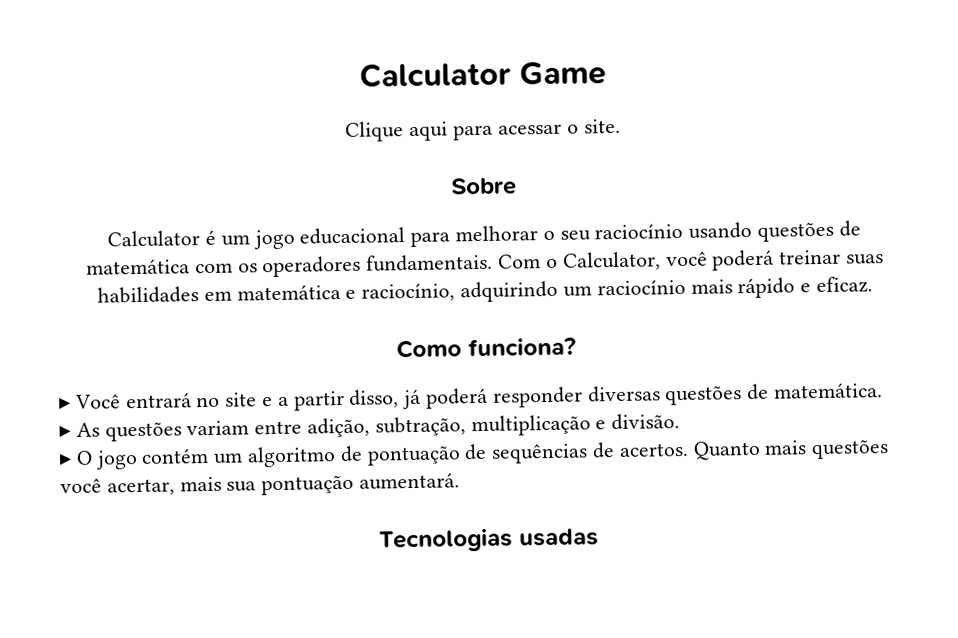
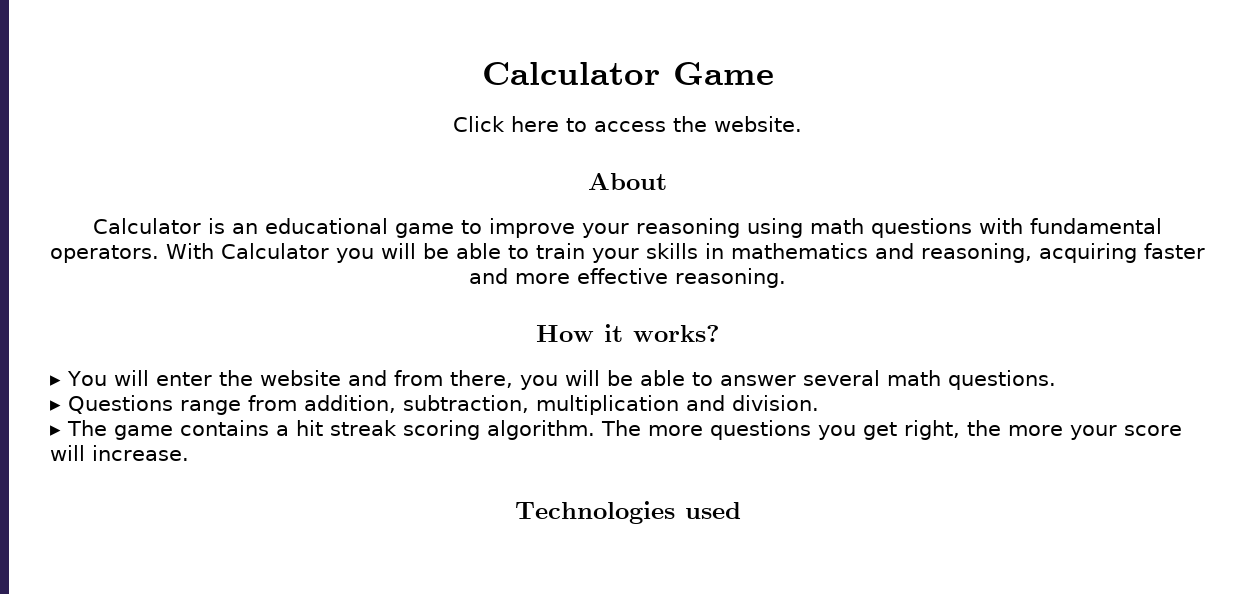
[345,118,621,142] [450,177,517,196] [107,220,861,250] [86,249,884,278] [97,276,873,304] [396,337,576,359] [59,382,884,411] [59,413,681,442] [59,439,890,470] [60,472,461,496] [379,528,599,553] Clique aqui para acessar o site. // Sobre // Calculator é um jogo educacional para melhorar o seu raciocínio usando questões de matemática com os operadores fundamentais. Com o Calculator, você poderá treinar suas habilidades em matemática e raciocínio, adquirindo um raciocínio mais rápido e eficaz. // Como funciona? // ▸ Você entrará no site e a partir disso, já poderá responder diversas questões de matemática. // ▸ As questões variam entre adição, subtração, multiplicação e divisão. // ▸ O jogo contém um algoritmo de pontuação de sequências de acertos. Quanto mais questões você acertar, mais sua pontuação aumentará. // Tecnologias usadas -> [453,116,802,132] [588,173,667,190] [93,218,1162,238] [50,243,1205,263] [469,268,786,288] [535,324,720,342] [50,370,1056,390] [50,395,819,415] [50,420,1182,440] [50,445,189,461] [514,501,741,524] Click here to access the website. // About // Calculator is an educational game to improve your reasoning using math questions with fundamental operators. With Calculator you will be able to train your skills in mathematics and reasoning, acquiring faster and more effective reasoning. // How it works? // ▸ You will enter the website and from there, you will be able to answer several math questions. // ▸ Questions range from addition, subtraction, multiplication and division. // ▸ The game contains a hit streak scoring algorithm. The more questions you get right, the more your score will increase. // Technologies used

